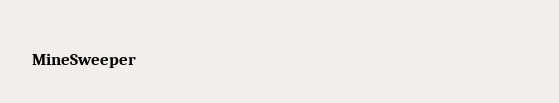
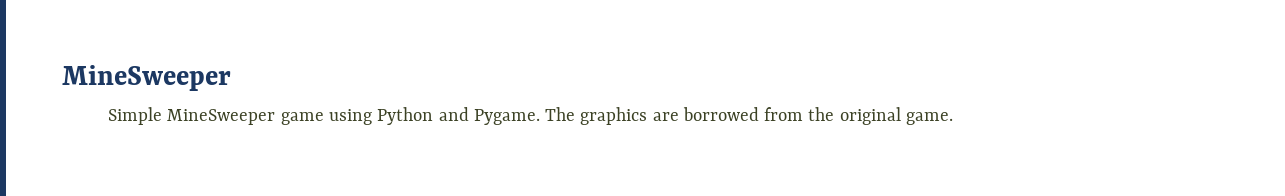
[32,53,136,68] MineSweeper -> [62,65,231,91] [108,107,953,125] MineSweeper // Simple MineSweeper game using Python and Pygame. The graphics are borrowed from the original game.

